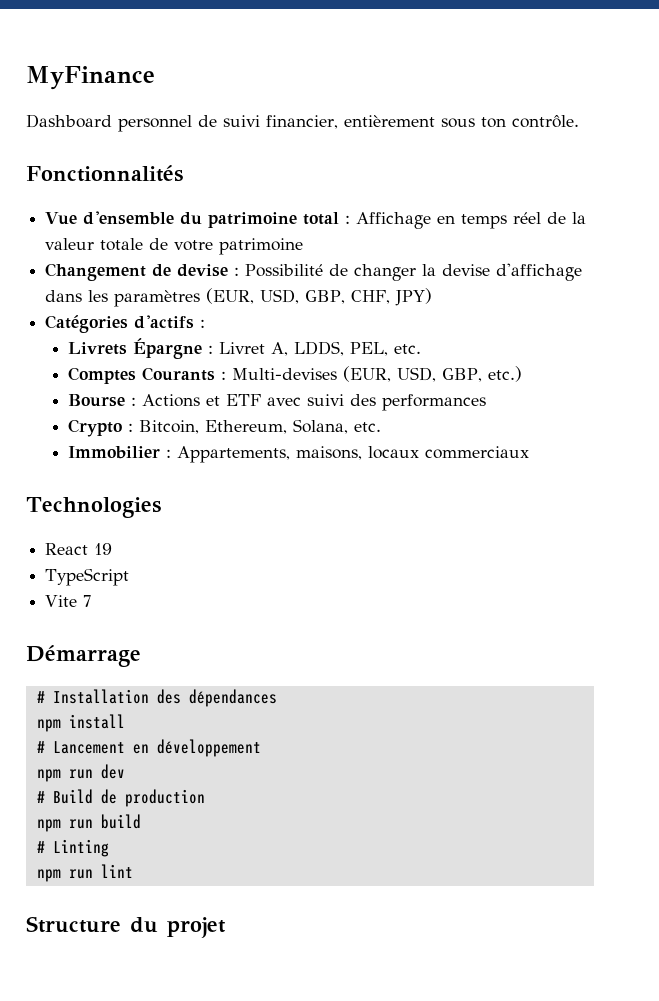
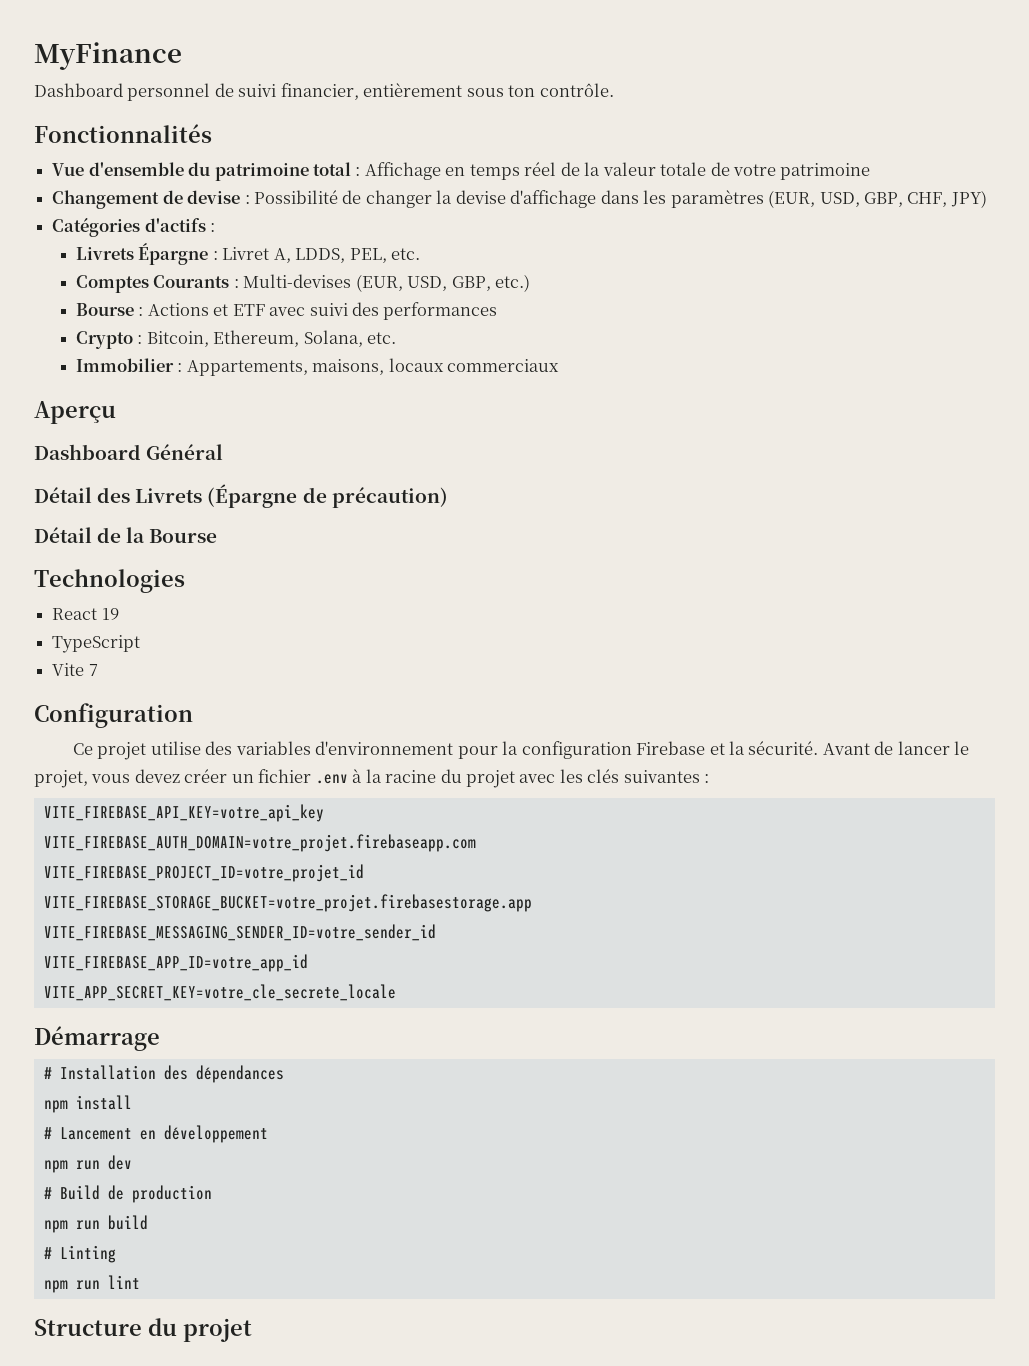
(530, 452) none -> [34,401,116,424] [34,444,224,460] [34,484,448,508] [34,527,218,543] // Aperçu // Dashboard Général // Détail des Livrets (Épargne de précaution) // Détail de la Bourse
(92, 601) none -> [34,703,193,728] [72,741,970,760] [34,769,710,788] [43,804,324,822] [43,834,476,852] [43,864,364,882] [43,894,532,912] [43,924,436,941] [43,954,308,972] [43,984,396,1001] // Configuration // Ce projet utilise des variables d'environnement pour la configuration Firebase et la sécurité. Avant de lancer le projet, vous devez créer un fichier .env à la racine du projet avec les clés suivantes : // VITE_FIREBASE_API_KEY=votre_api_key // VITE_FIREBASE_AUTH_DOMAIN=votre_projet.firebaseapp.com // VITE_FIREBASE_PROJECT_ID=votre_projet_id // VITE_FIREBASE_STORAGE_BUCKET=votre_projet.firebasestorage.app // VITE_FIREBASE_MESSAGING_SENDER_ID=votre_sender_id // VITE_FIREBASE_APP_ID=votre_app_id // VITE_APP_SECRET_KEY=votre_cle_secrete_locale

